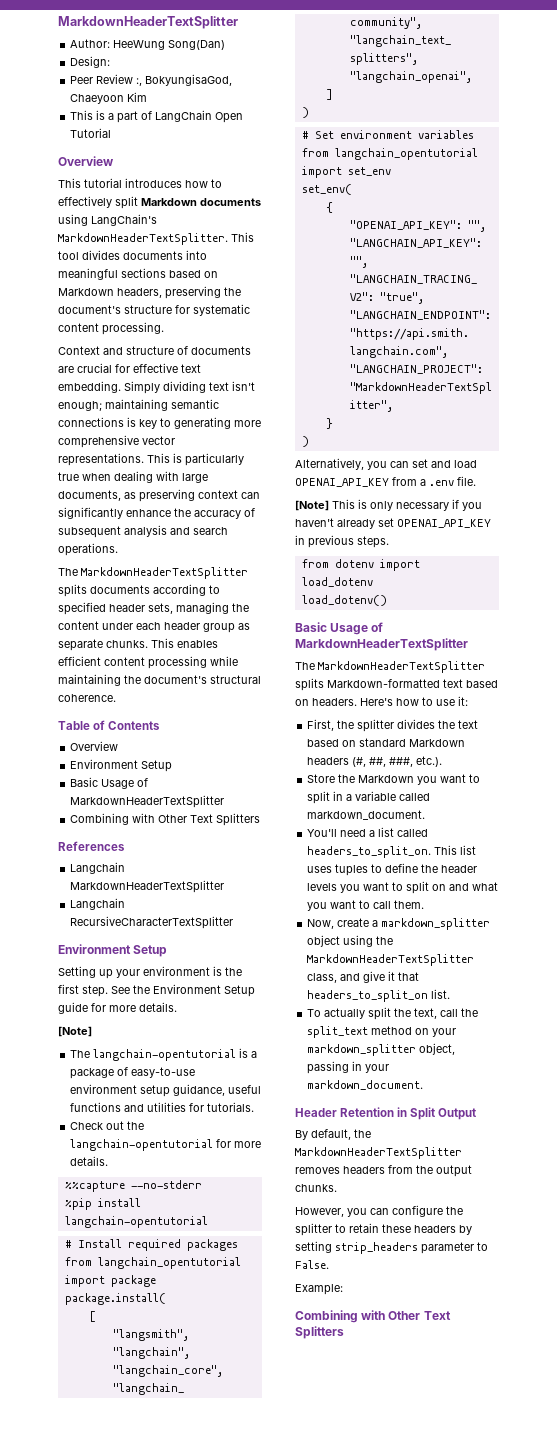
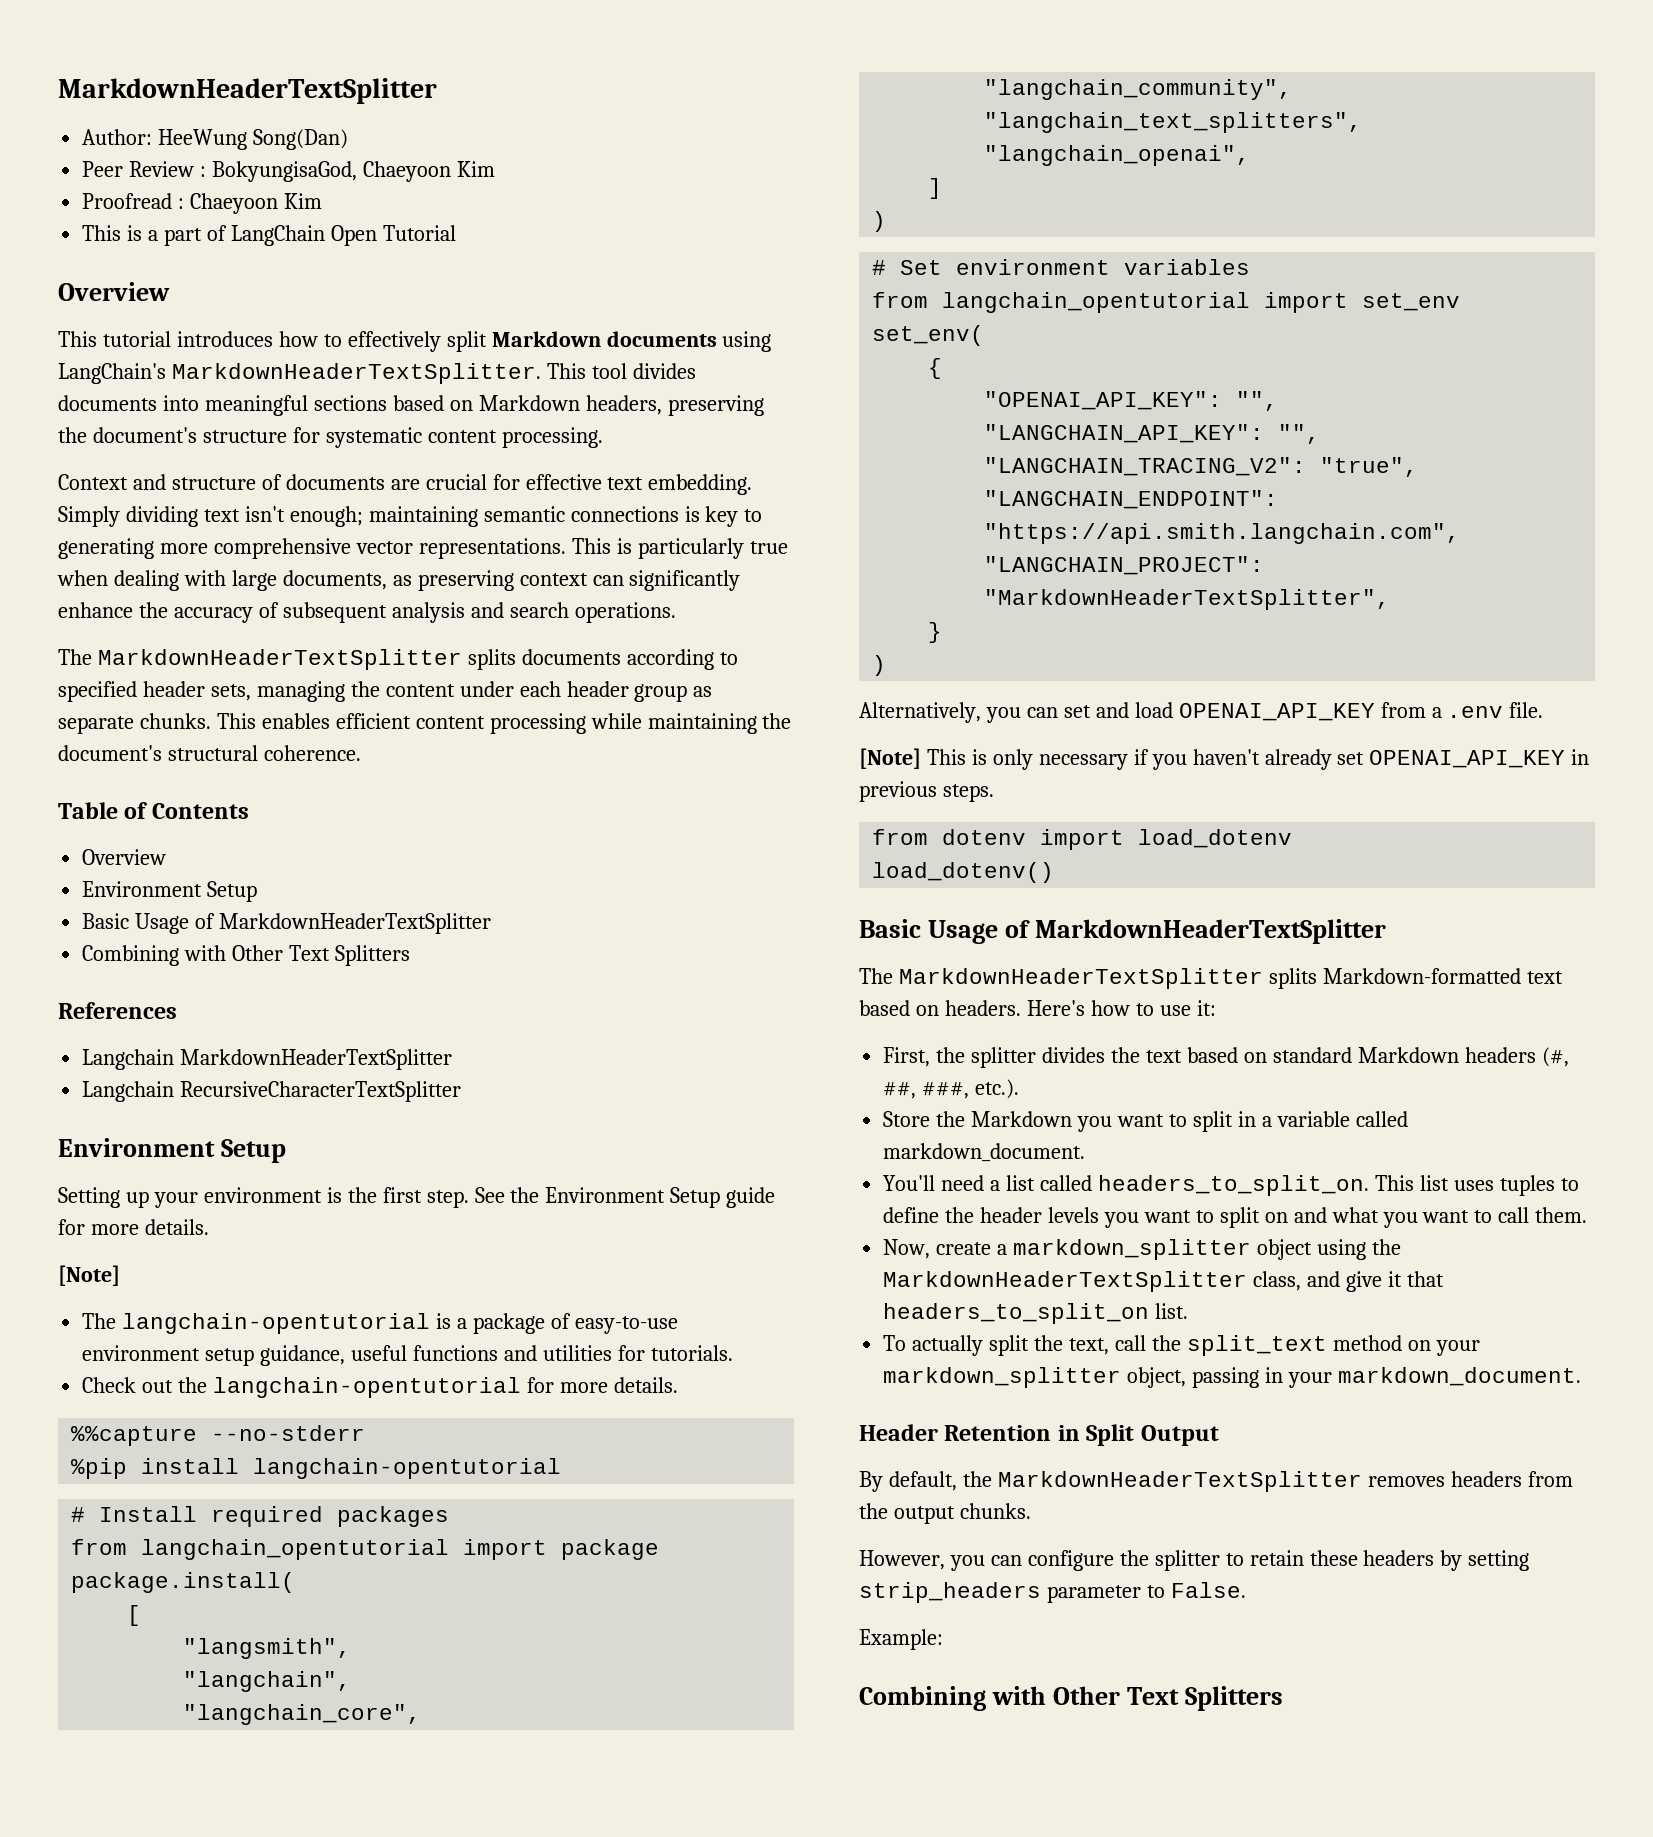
[70,56,111,68] // Design: -> (349, 139) none
[136,78,143,86] :, -> [200,166,207,177] :
(148, 97) none -> [82,193,323,214] // Proofread : Chaeyoon Kim

